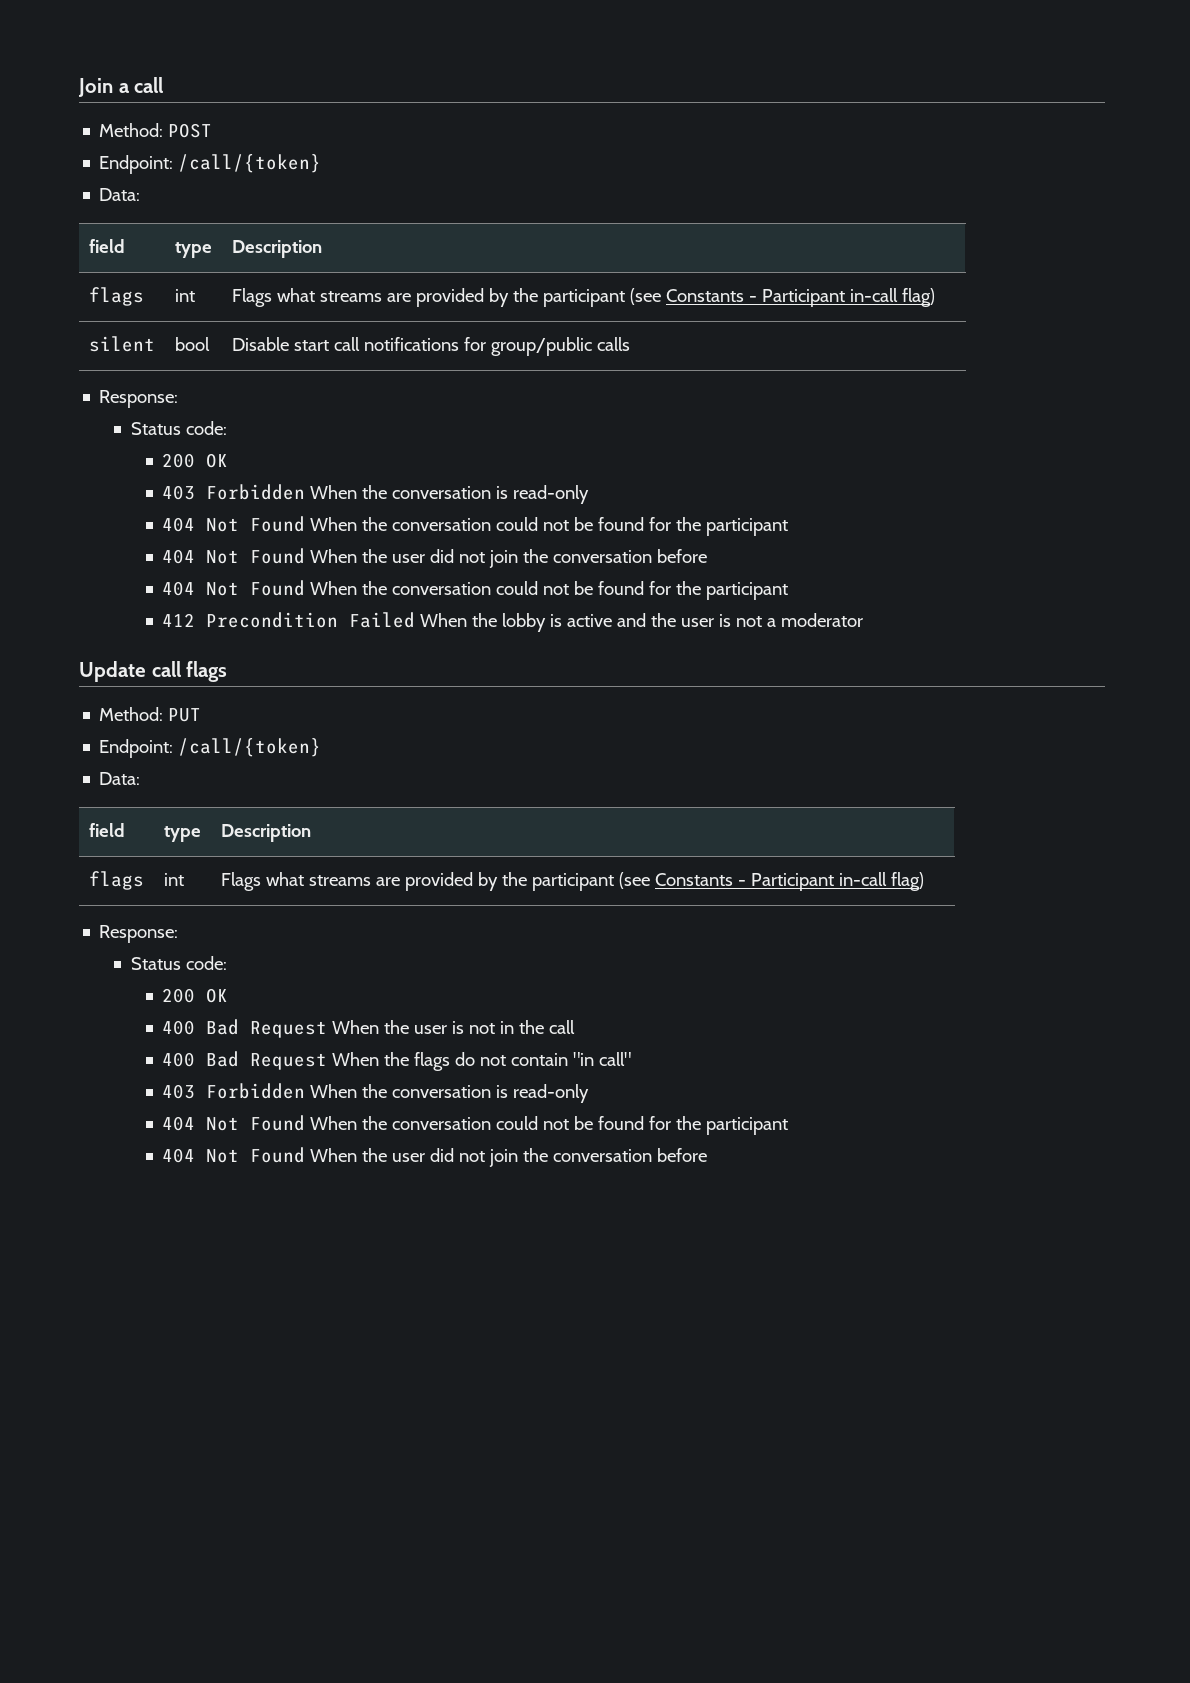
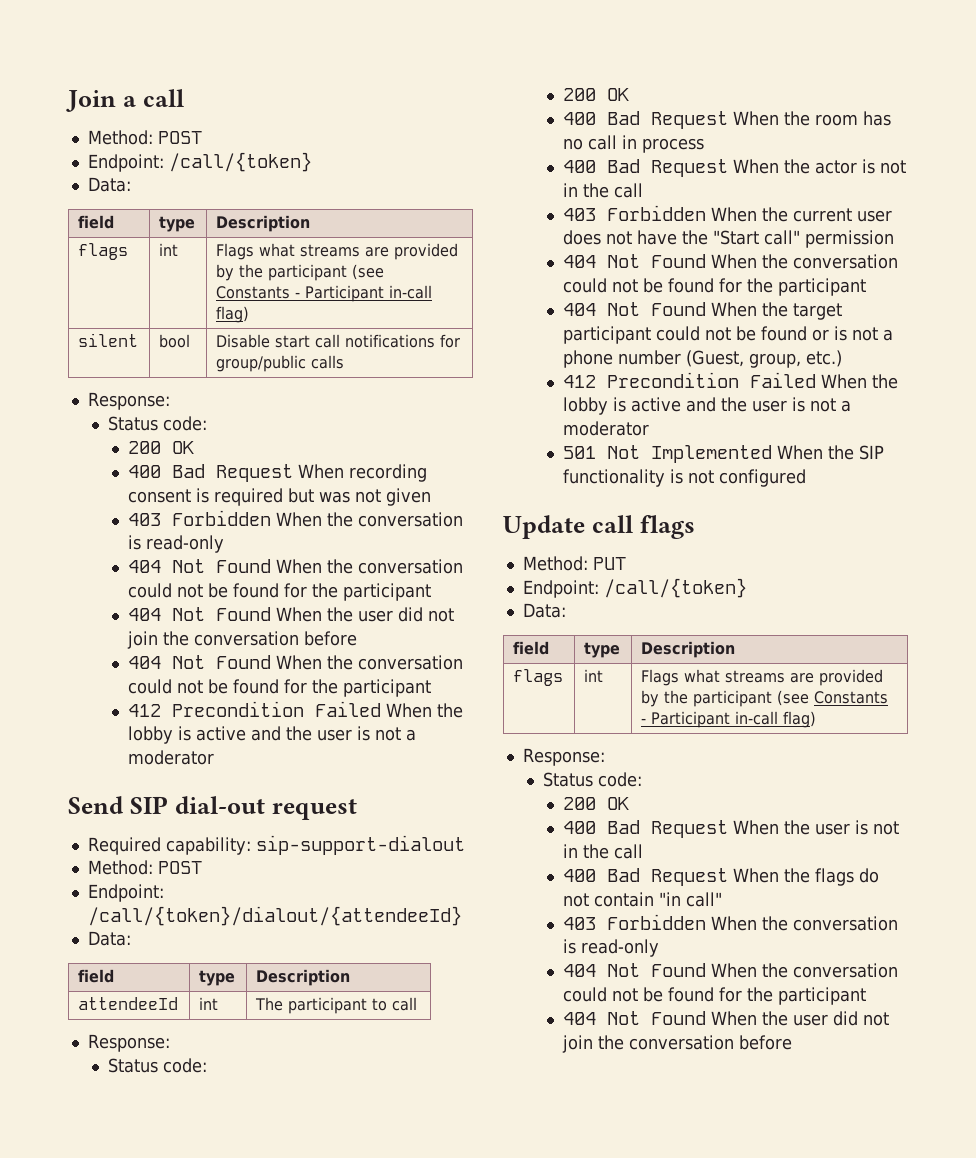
(229, 460) none -> [128,464,428,482] [128,488,432,506] // 400 Bad Request When recording consent is required but was not given
(864, 620) none -> [68,796,357,820] [87,835,465,855] [87,860,202,875] [87,884,164,902] [87,906,462,926] [87,931,131,946] [78,969,115,983] [199,970,236,986] [256,969,351,986] [78,997,179,1010] [199,997,219,1010] [255,997,418,1014] [87,1034,170,1052] [108,1058,208,1073] [563,88,630,101] [563,111,892,129] [563,135,705,153] [563,159,907,177] [563,183,644,198] [563,205,893,222] [563,230,895,248] [563,254,899,269] [563,278,867,296] [563,302,843,320] [563,326,894,344] [563,350,843,368] [563,372,899,389] [563,397,852,415] [563,421,650,436] [563,445,885,463] [563,469,807,487] // Send SIP dial-out request // Required capability: sip-support-dialout // Method: POST // Endpoint: /call/{token}/dialout/{attendeeId} // Data: // field | type | Description // attendeeId | int | The participant to call // Response: // Status code: // 200 OK // 400 Bad Request When the room has no call in process // 400 Bad Request When the actor is not in the call // 403 Forbidden When the current user does not have the "Start call" permission // 404 Not Found When the conversation could not be found for the participant // 404 Not Found When the target participant could not be found or is not a phone number (Guest, group, etc.) // 412 Precondition Failed When the lobby is active and the user is not a moderator // 501 Not Implemented When the SIP functionality is not configured

